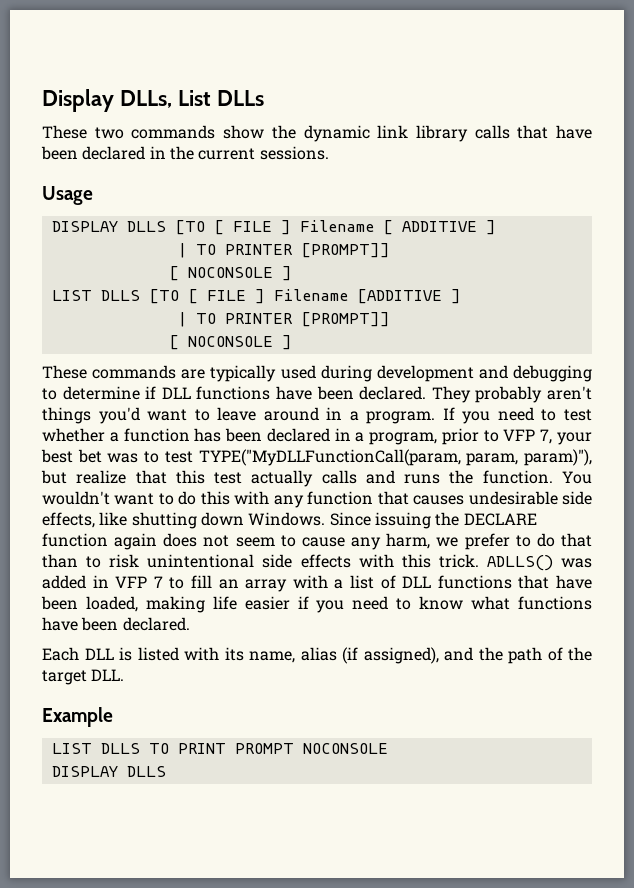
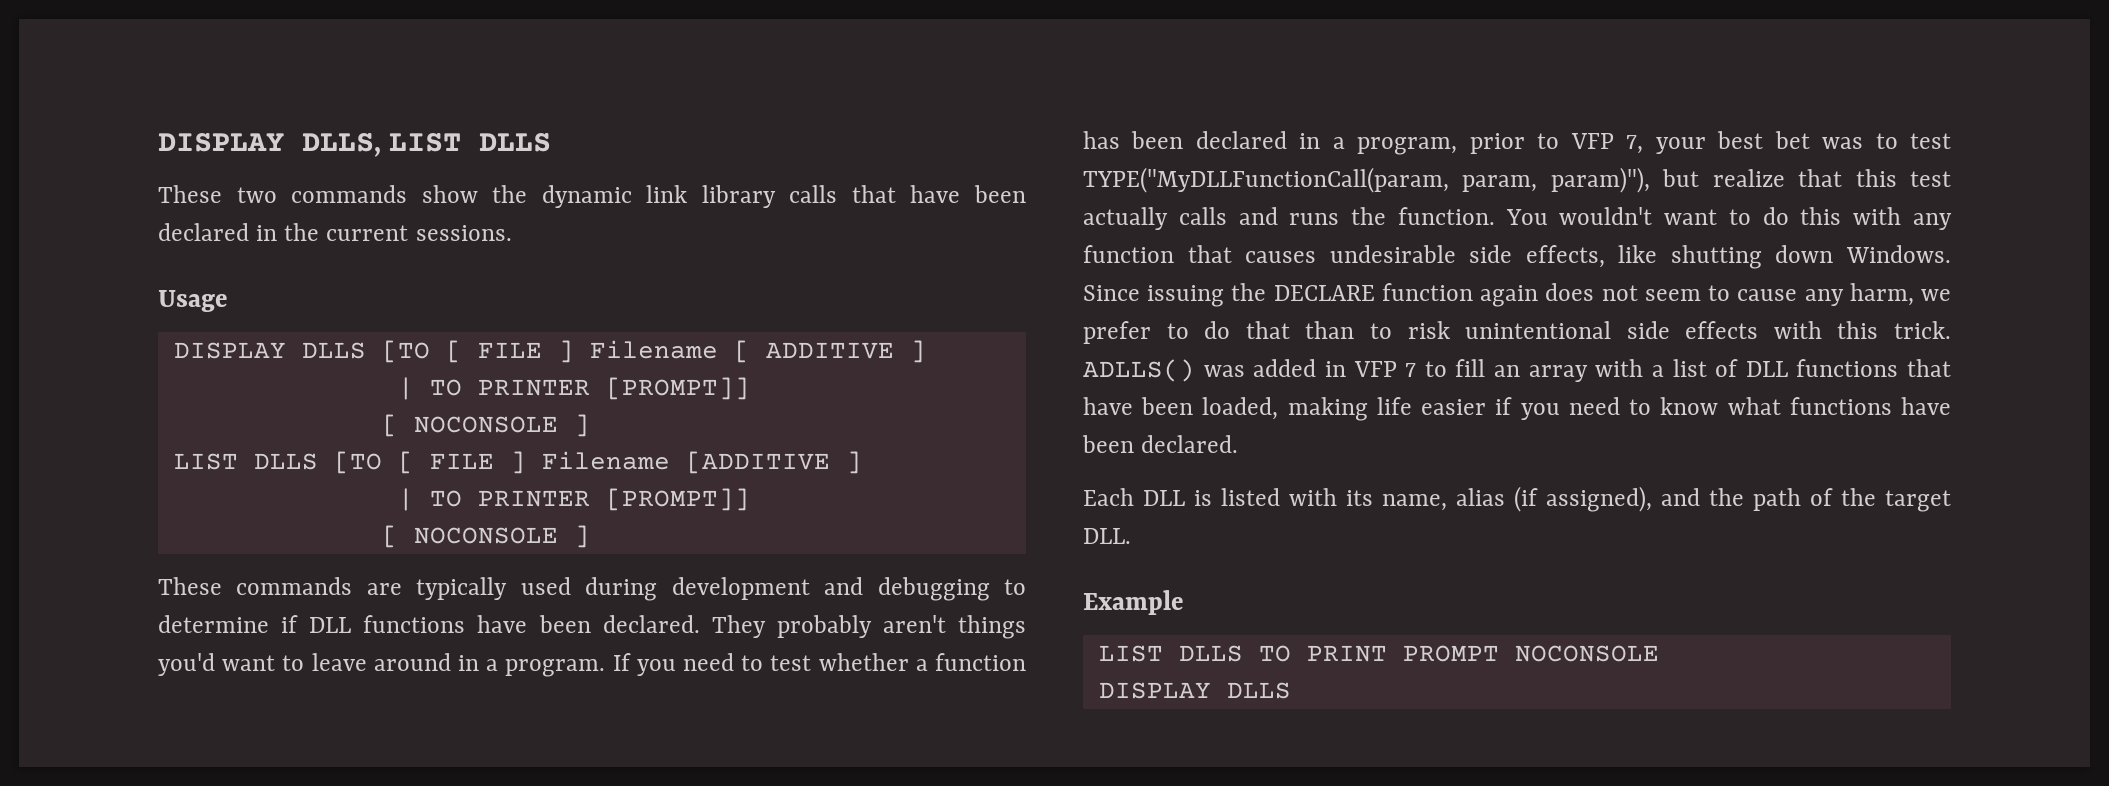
[42,89,264,112] Display DLLs, List DLLs -> [158,133,552,157] DISPLAY DLLS, LIST DLLS

